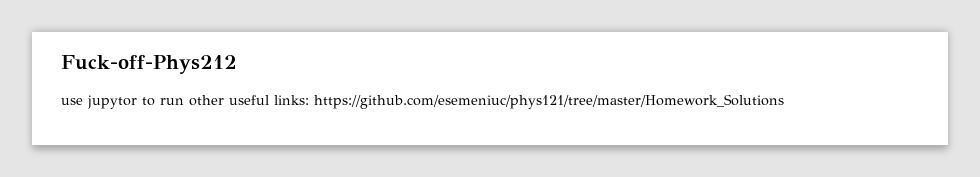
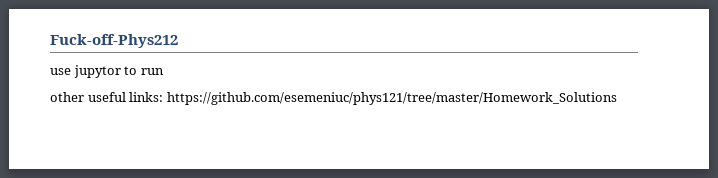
(184, 101) none -> (164, 71) //

